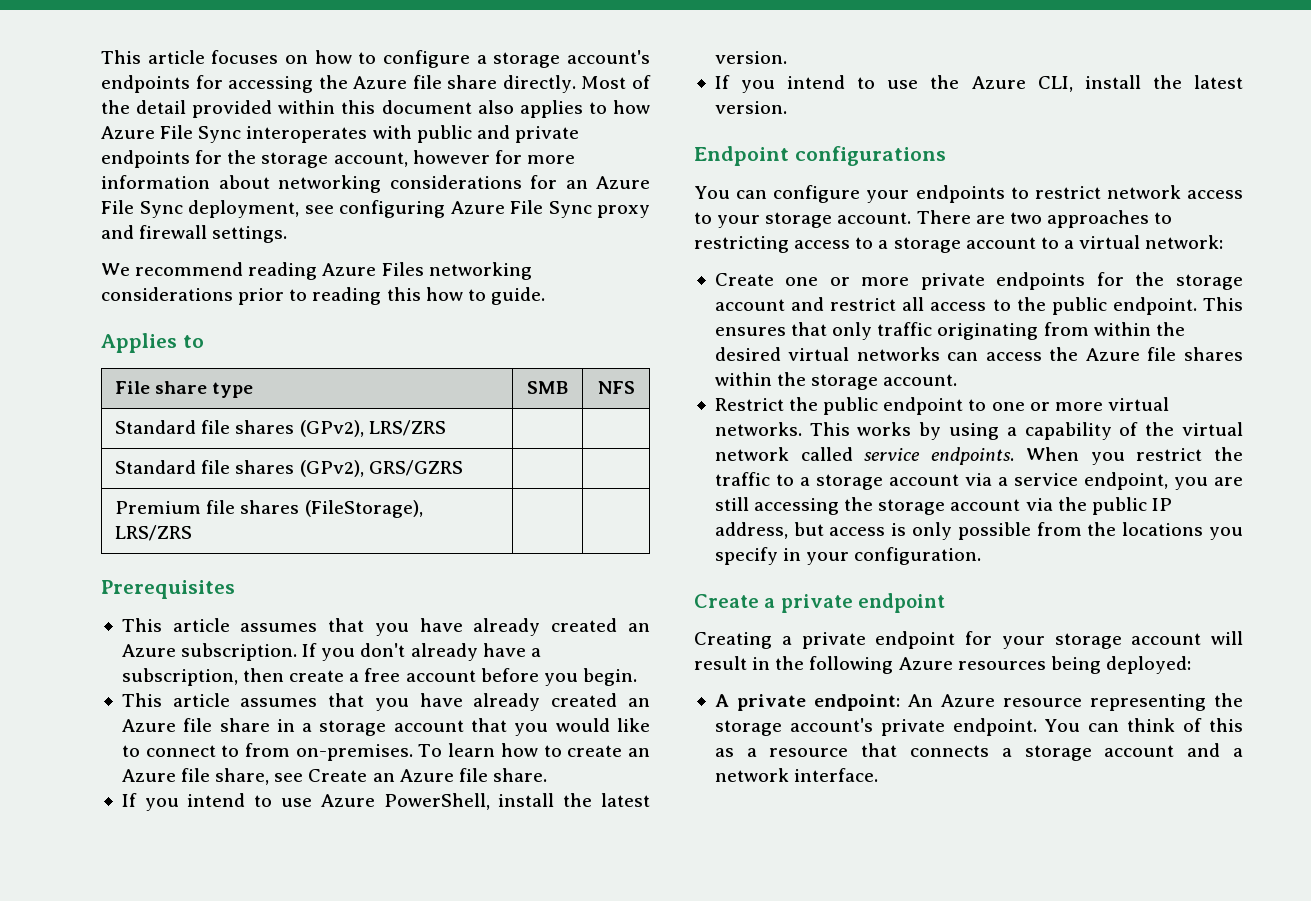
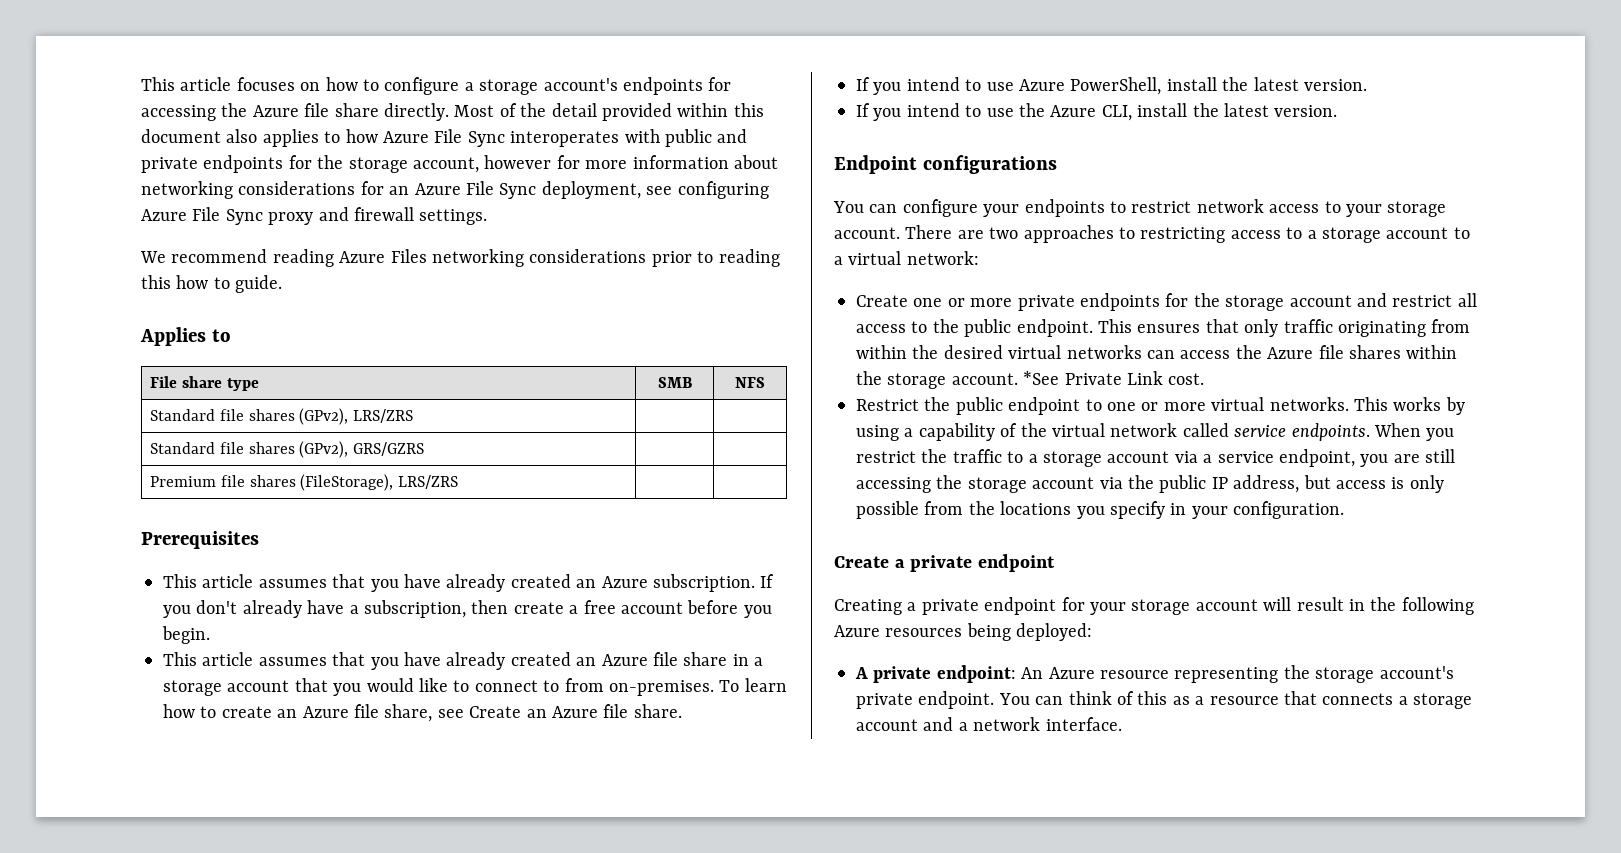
(958, 380) none -> [1023,371,1205,385] *See Private Link cost.

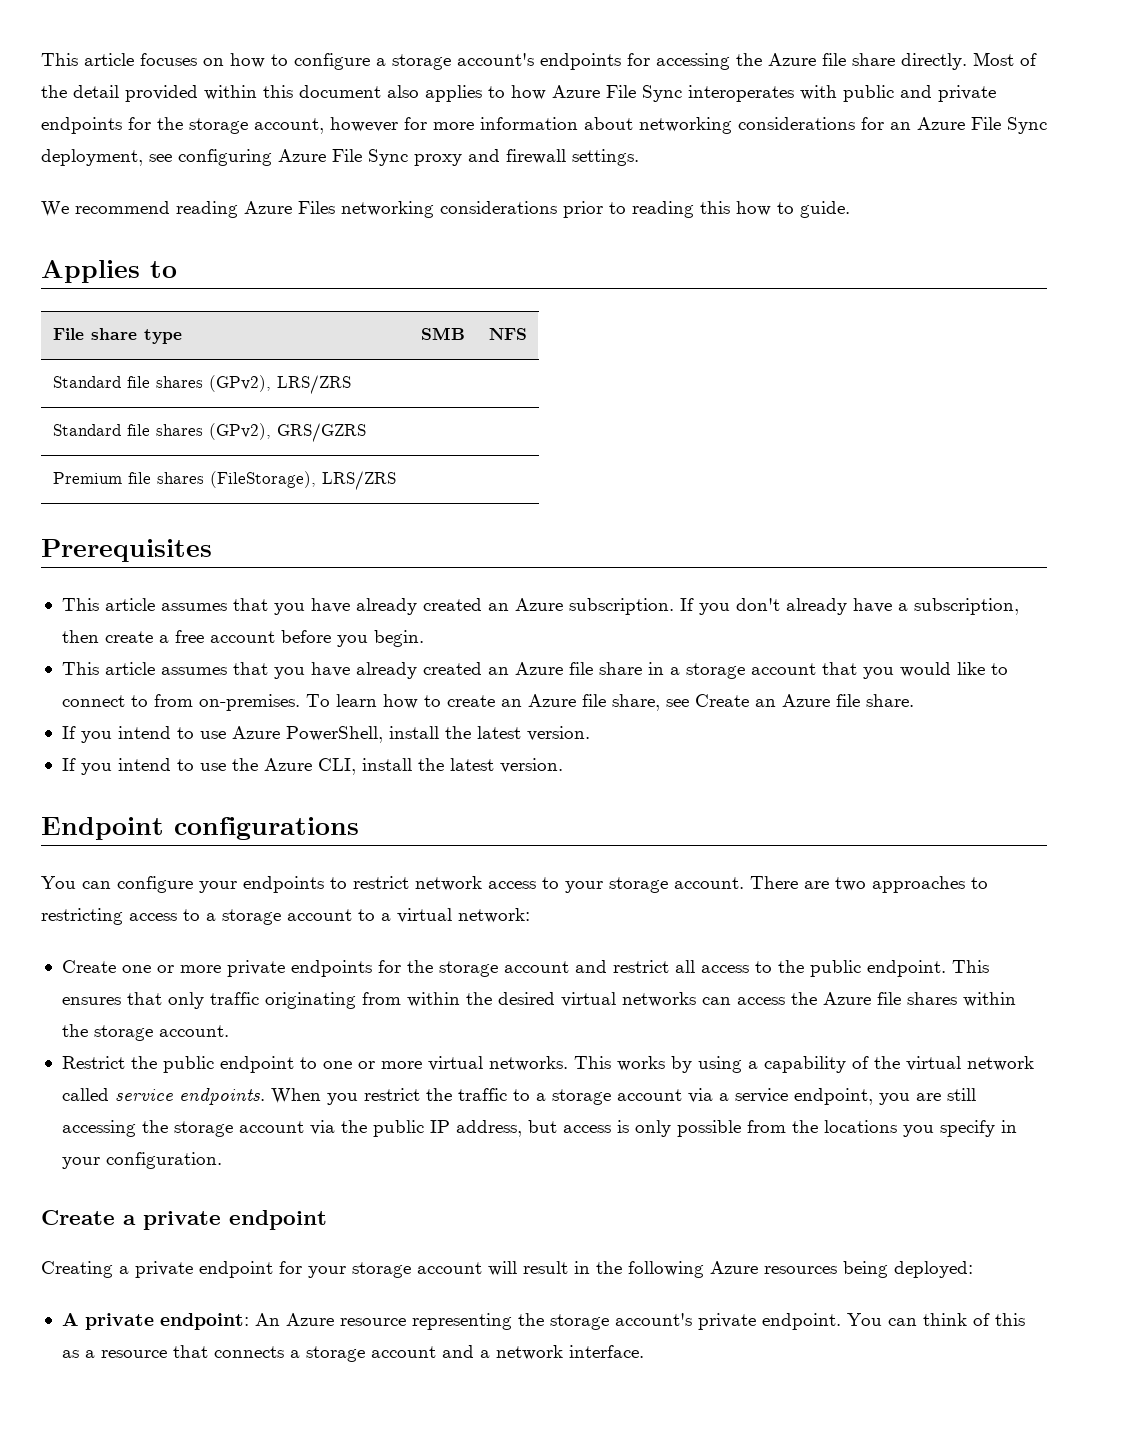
[1023,371,1205,385] *See Private Link cost. -> (229, 1031) none

